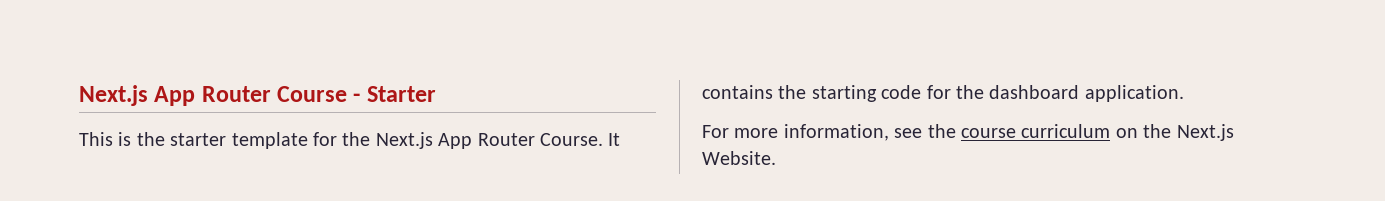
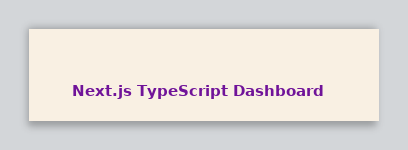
[79,85,436,106] [79,132,621,149] [702,85,1184,102] [702,124,1234,141] [702,151,776,165] Next.js App Router Course - Starter // This is the starter template for the Next.js App Router Course. It contains the starting code for the dashboard application. // For more information, see the course curriculum on the Next.js Website. -> [72,85,324,99] Next.js TypeScript Dashboard

